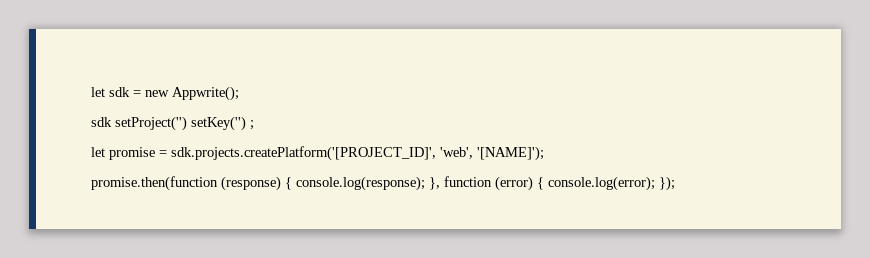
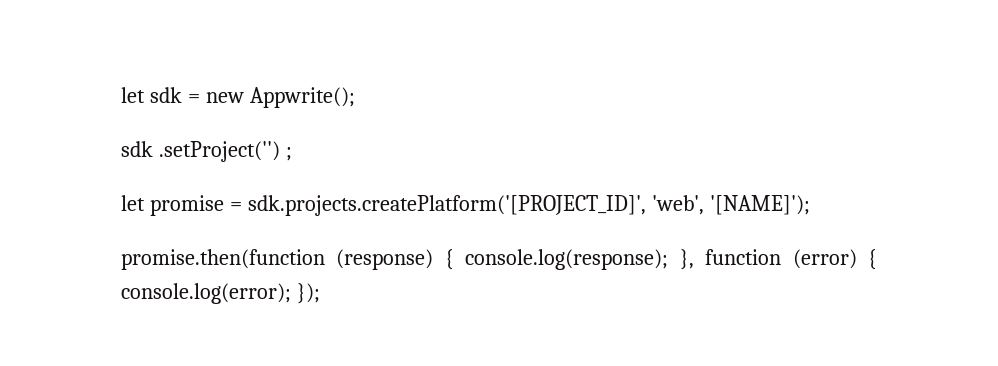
[115,116,246,131] setProject('') setKey('') -> [158,141,280,162] .setProject('')

